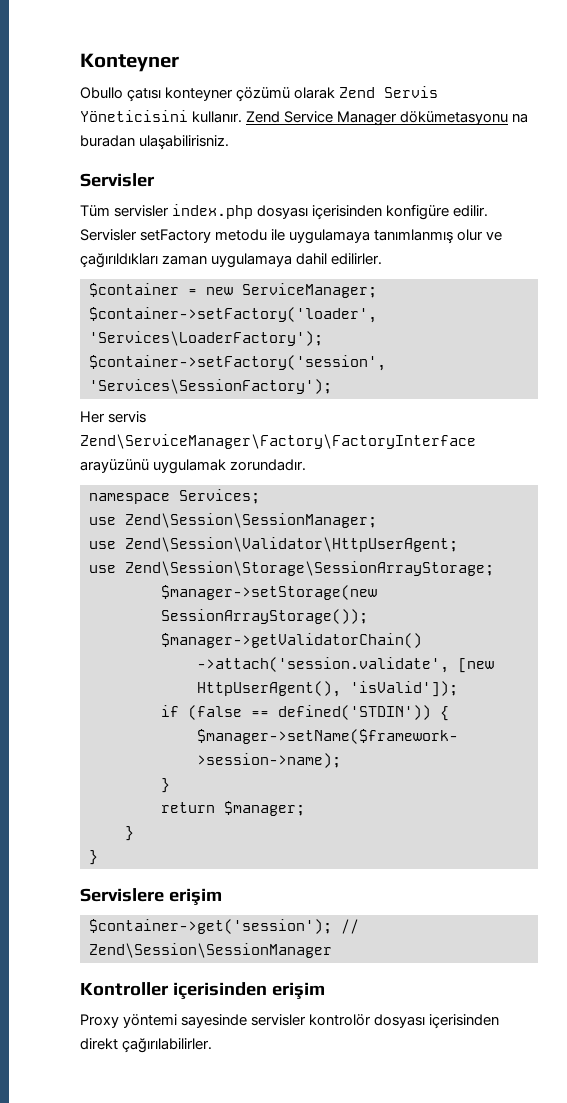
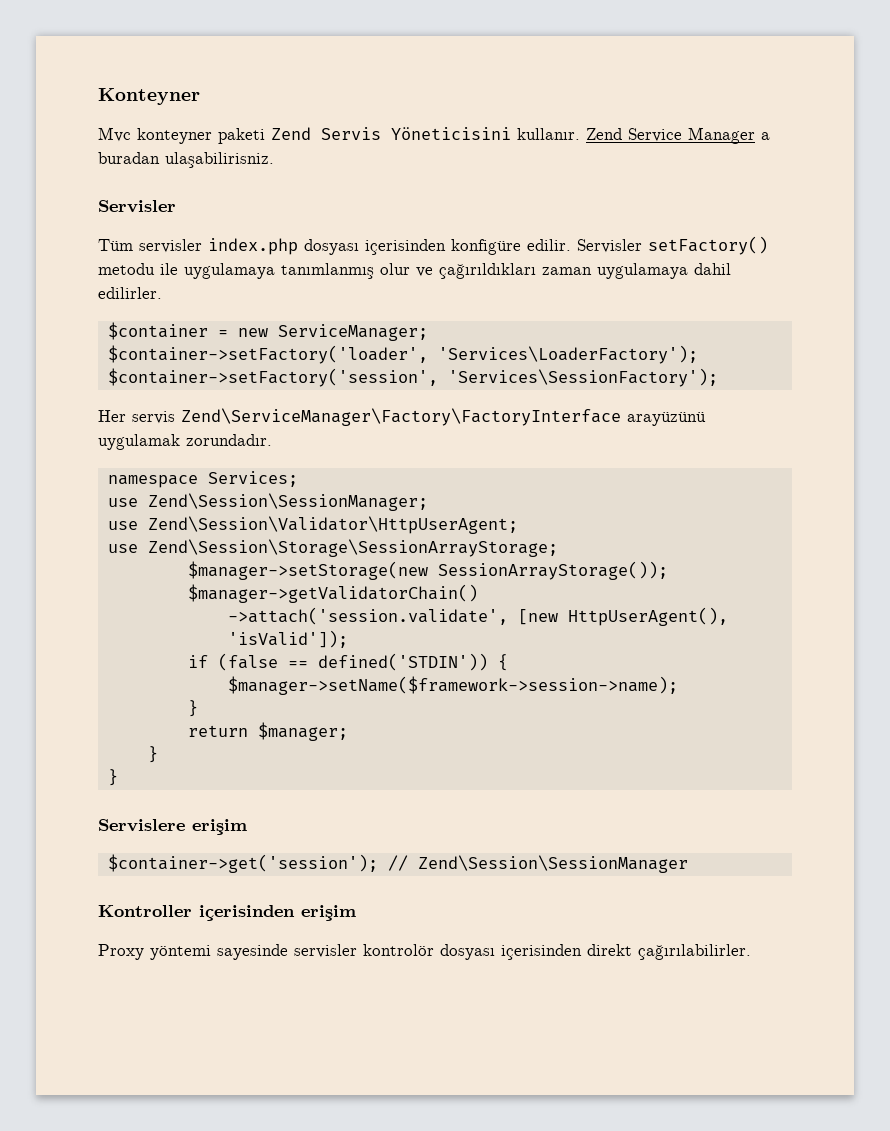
[80,87,336,102] Obullo çatısı konteyner çözümü olarak -> [98,127,265,144] Mvc konteyner paketi
[400,111,529,125] dökümetasyonu na -> [761,132,770,140] a
[140,229,212,243] setFactory -> [648,236,768,255] setFactory()

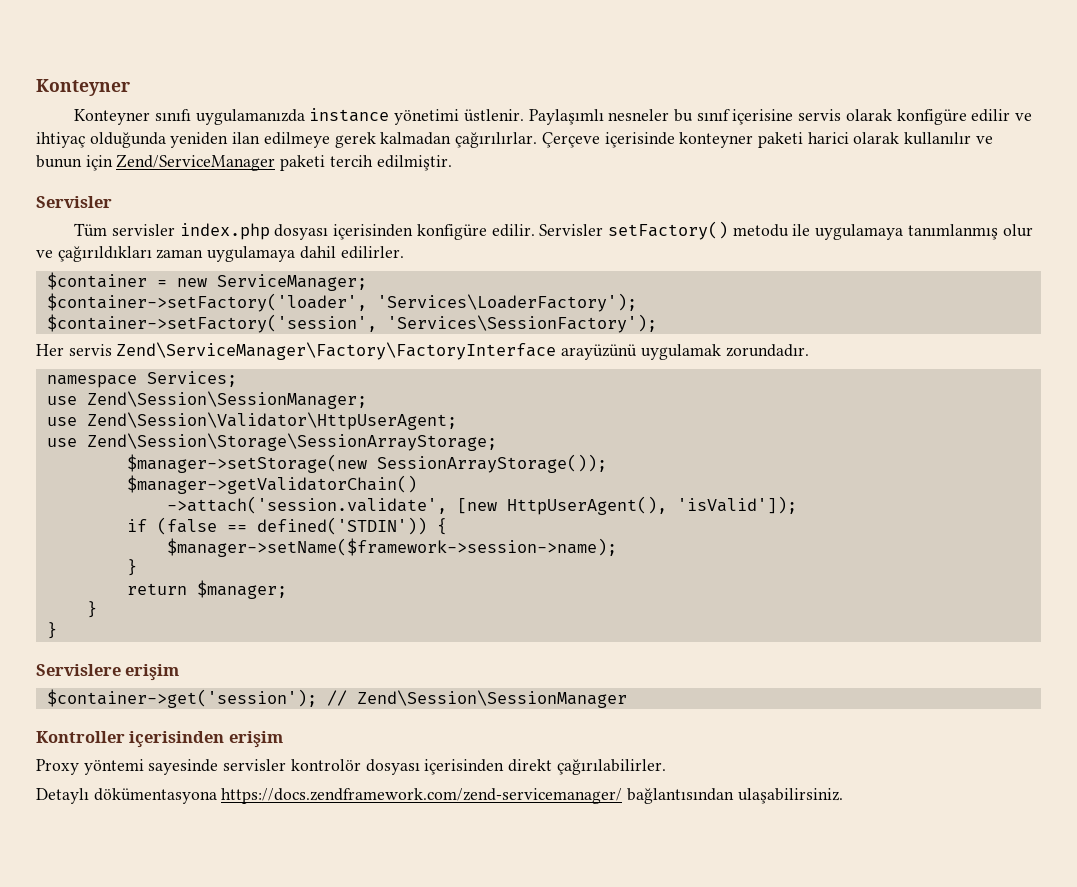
[98,127,770,144] [98,152,274,168] Mvc konteyner paketi Zend Servis Yöneticisini kullanır. Zend Service Manager a buradan ulaşabilirisniz. -> [74,108,1033,125] [36,132,993,148] [36,154,452,171] Konteyner sınıfı uygulamanızda instance yönetimi üstlenir. Paylaşımlı nesneler bu sınıf içerisine servis olarak konfigüre edilir ve ihtiyaç olduğunda yeniden ilan edilmeye gerek kalmadan çağırılırlar. Çerçeve içerisinde konteyner paketi harici olarak kullanılır ve bunun için Zend/ServiceManager paketi tercih edilmiştir.
(751, 952) none -> [36,788,843,804] // Detaylı dökümentasyona https://docs.zendframework.com/zend-servicemanager/ bağlantısından ulaşabilirsiniz.

